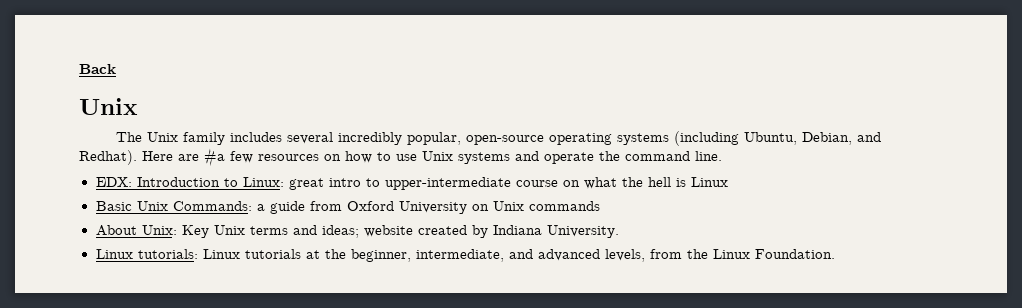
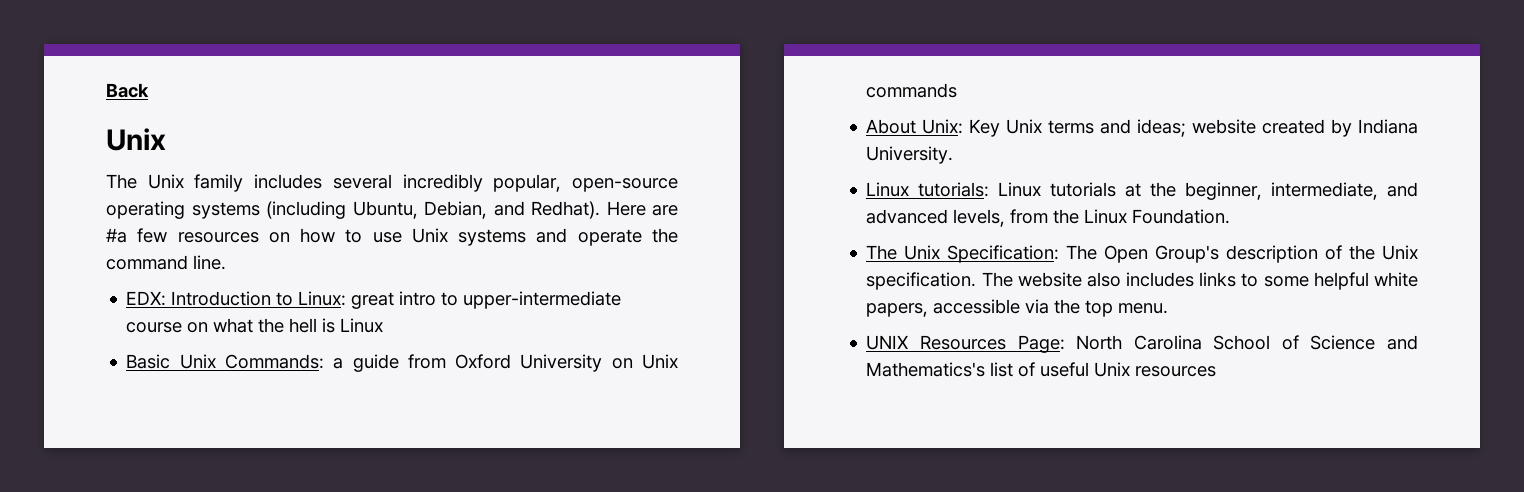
(835, 254) none -> [866,245,1418,263] [866,272,1418,290] [866,299,1169,317] [866,335,1418,353] [866,362,1217,377] // The Unix Specification: The Open Group's description of the Unix specification. The website also includes links to some helpful white papers, accessible via the top menu. // UNIX Resources Page: North Carolina School of Science and Mathematics's list of useful Unix resources

